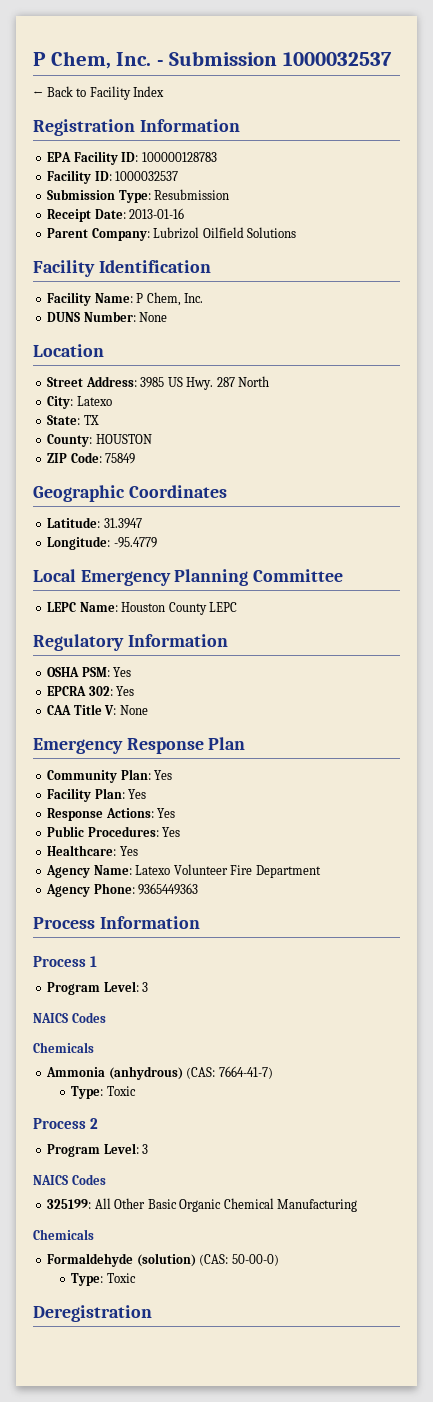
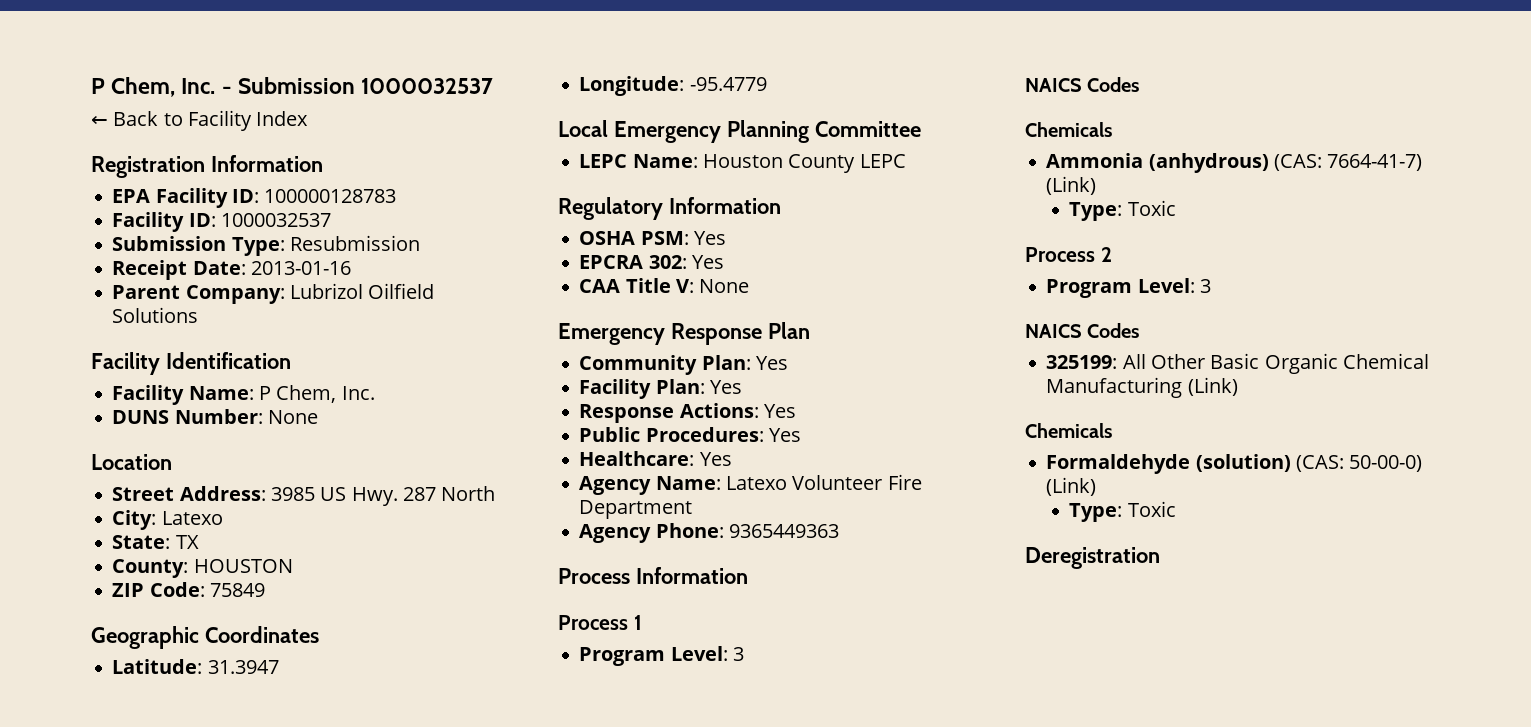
(273, 1072) none -> [1046,176,1097,195] (Link)
(358, 1205) none -> [1187,377,1238,396] (Link)
(279, 1260) none -> [1046,477,1097,496] (Link)

